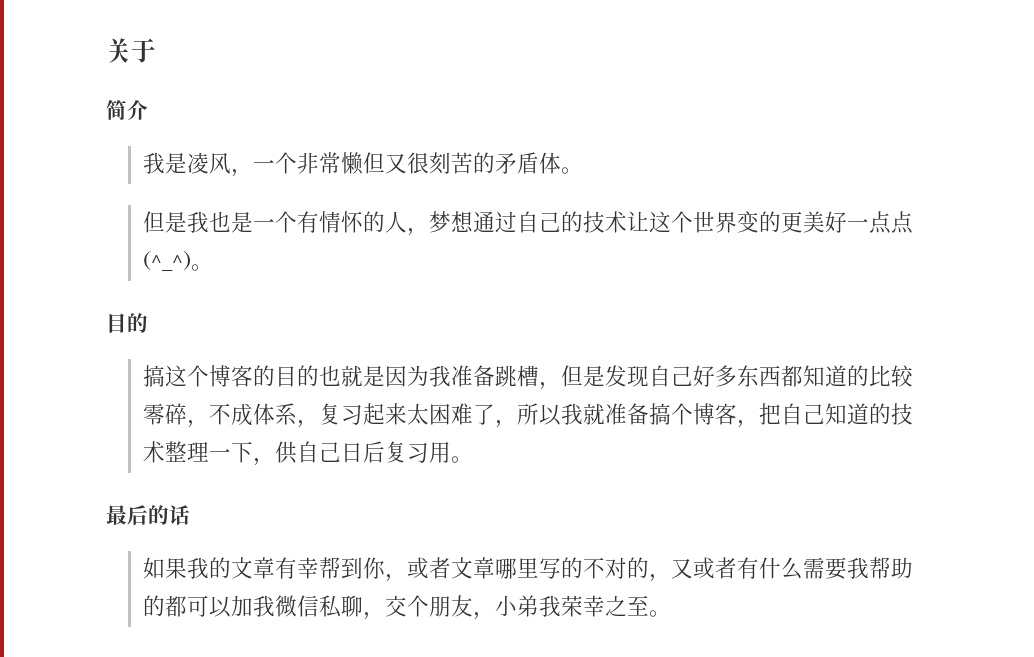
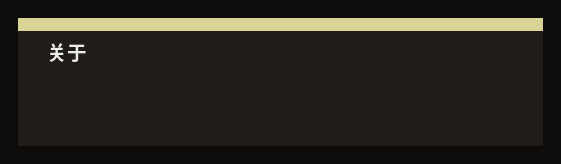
[106,100,148,120] [143,152,584,177] [143,211,914,236] [143,251,214,271] [106,313,148,333] [143,365,914,390] [143,403,914,428] [143,441,474,466] [106,505,190,525] [143,557,914,582] [143,595,672,620] // 简介 // 我是凌风，一个非常懒但又很刻苦的矛盾体。 // 但是我也是一个有情怀的人，梦想通过自己的技术让这个世界变的更美好一点点(^_^)。 // 目的 // 搞这个博客的目的也就是因为我准备跳槽，但是发现自己好多东西都知道的比较零碎，不成体系，复习起来太困难了，所以我就准备搞个博客，把自己知道的技术整理一下，供自己日后复习用。 // 最后的话 // 如果我的文章有幸帮到你，或者文章哪里写的不对的，又或者有什么需要我帮助的都可以加我微信私聊，交个朋友，小弟我荣幸之至。 -> (87, 53) none

